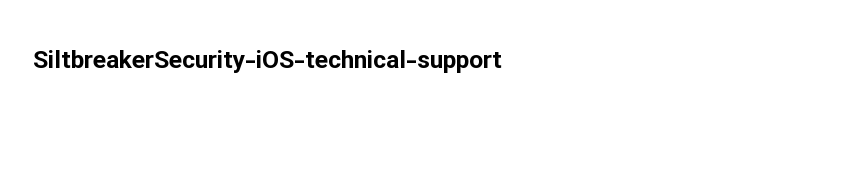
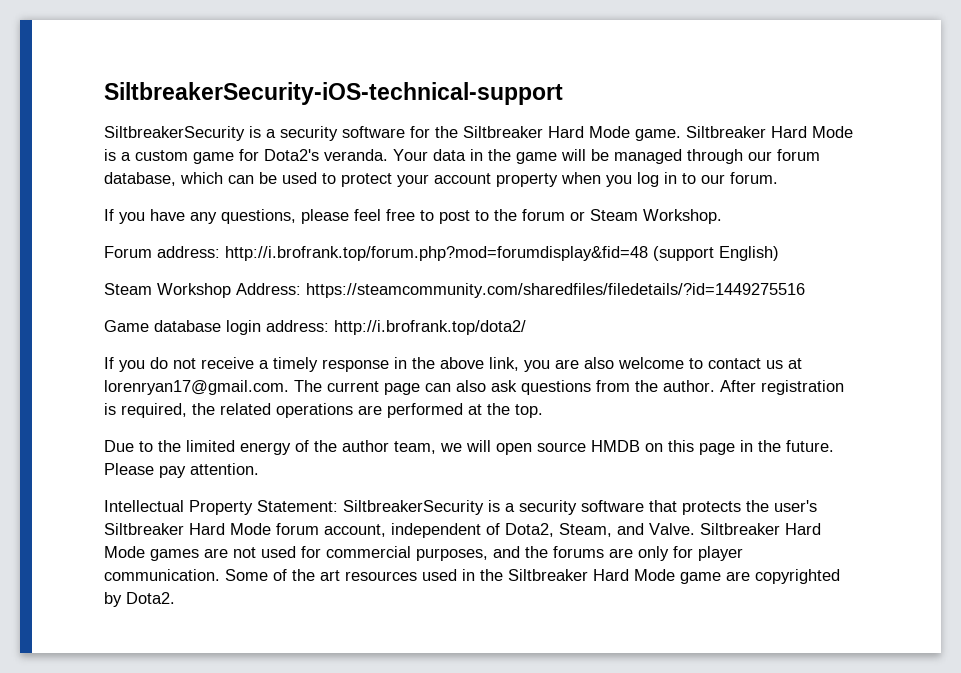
(502, 61) none -> [104,126,853,141] [104,149,820,164] [104,172,778,187] [104,209,722,224] [104,246,779,261] [104,283,805,298] [104,320,526,335] [104,357,802,372] [104,380,844,395] [104,403,543,418] [104,440,834,455] [104,463,259,478] [104,500,817,515] [104,523,821,538] [104,546,743,561] [104,569,840,584] [104,592,175,607] // SiltbreakerSecurity is a security software for the Siltbreaker Hard Mode game. Siltbreaker Hard Mode is a custom game for Dota2's veranda. Your data in the game will be managed through our forum database, which can be used to protect your account property when you log in to our forum. // If you have any questions, please feel free to post to the forum or Steam Workshop. // Forum address: http://i.brofrank.top/forum.php?mod=forumdisplay&fid=48 (support English) // Steam Workshop Address: https://steamcommunity.com/sharedfiles/filedetails/?id=1449275516 // Game database login address: http://i.brofrank.top/dota2/ // If you do not receive a timely response in the above link, you are also welcome to contact us at lorenryan17@gmail.com. The current page can also ask questions from the author. After registration is required, the related operations are performed at the top. // Due to the limited energy of the author team, we will open source HMDB on this page in the future. Please pay attention. // Intellectual Property Statement: SiltbreakerSecurity is a security software that protects the user's Siltbreaker Hard Mode forum account, independent of Dota2, Steam, and Valve. Siltbreaker Hard Mode games are not used for commercial purposes, and the forums are only for player communication. Some of the art resources used in the Siltbreaker Hard Mode game are copyrighted by Dota2.

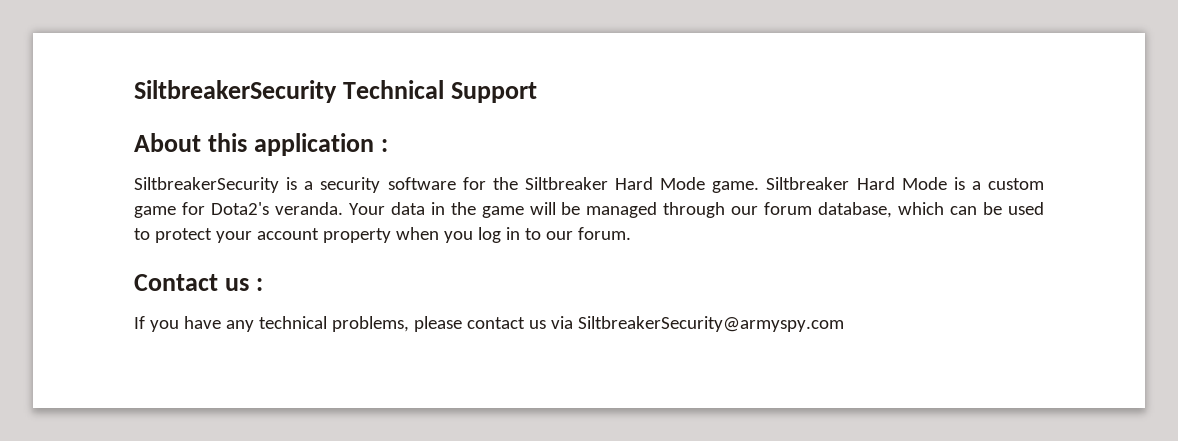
[104,82,563,105] SiltbreakerSecurity-iOS-technical-support -> [134,80,538,103] [134,133,389,156] SiltbreakerSecurity Technical Support // About this application :
(778, 178) none -> [134,274,264,291] // Contact us :
[221,209,722,224] [104,246,779,261] [104,283,805,298] [104,320,526,335] [104,357,802,372] [104,380,844,395] [104,403,543,418] [104,440,834,455] [104,463,259,478] [104,500,817,515] [104,523,821,538] [104,546,743,561] [104,569,840,584] [104,592,175,607] questions, please feel free to post to the forum or Steam Workshop. // Forum address: http://i.brofrank.top/forum.php?mod=forumdisplay&fid=48 (support English) // Steam Workshop Address: https://steamcommunity.com/sharedfiles/filedetails/?id=1449275516 // Game database login address: http://i.brofrank.top/dota2/ // If you do not receive a timely response in the above link, you are also welcome to contact us at lorenryan17@gmail.com. The current page can also ask questions from the author. After registration is required, the related operations are performed at the top. // Due to the limited energy of the author team, we will open source HMDB on this page in the future. Please pay attention. // Intellectual Property Statement: SiltbreakerSecurity is a security software that protects the user's Siltbreaker Hard Mode forum account, independent of Dota2, Steam, and Valve. Siltbreaker Hard Mode games are not used for commercial purposes, and the forums are only for player communication. Some of the art resources used in the Siltbreaker Hard Mode game are copyrighted by Dota2. -> [258,316,844,332] technical problems, please contact us via SiltbreakerSecurity@armyspy.com

